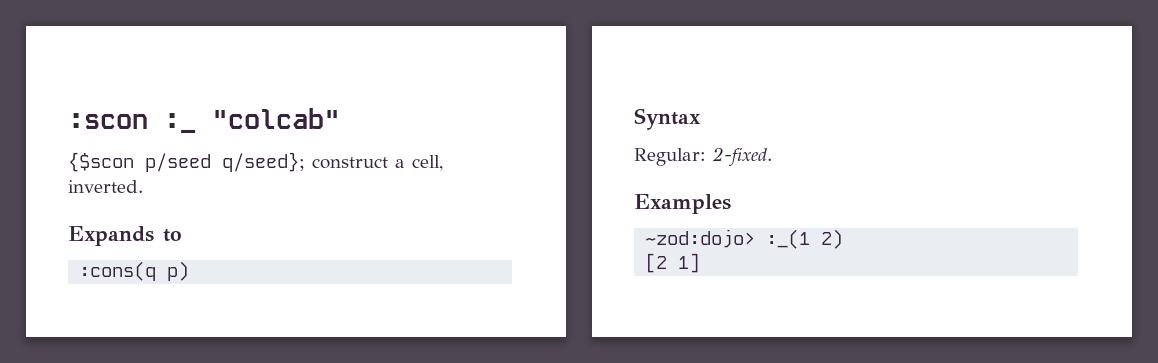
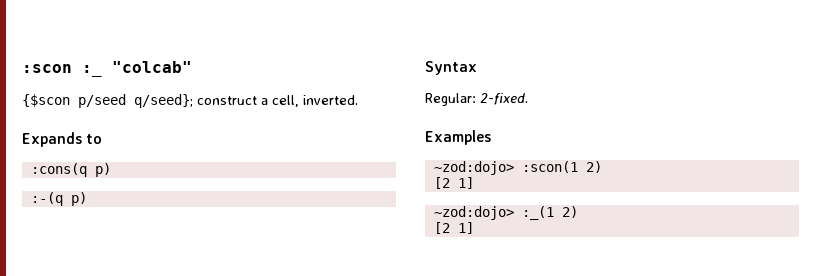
(190, 271) none -> [30,192,87,206] // :-(q p)
(731, 204) none -> [433,161,602,175] [433,177,474,189] // ~zod:dojo> :scon(1 2) // [2 1]

